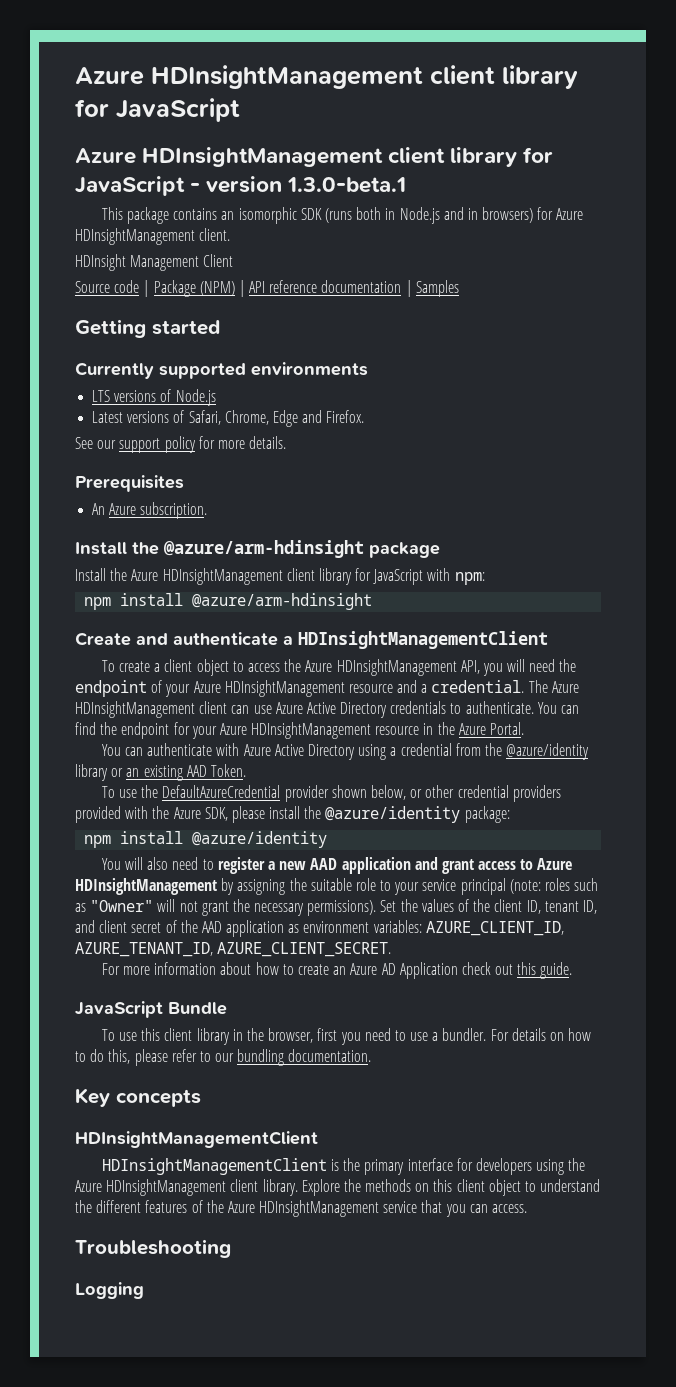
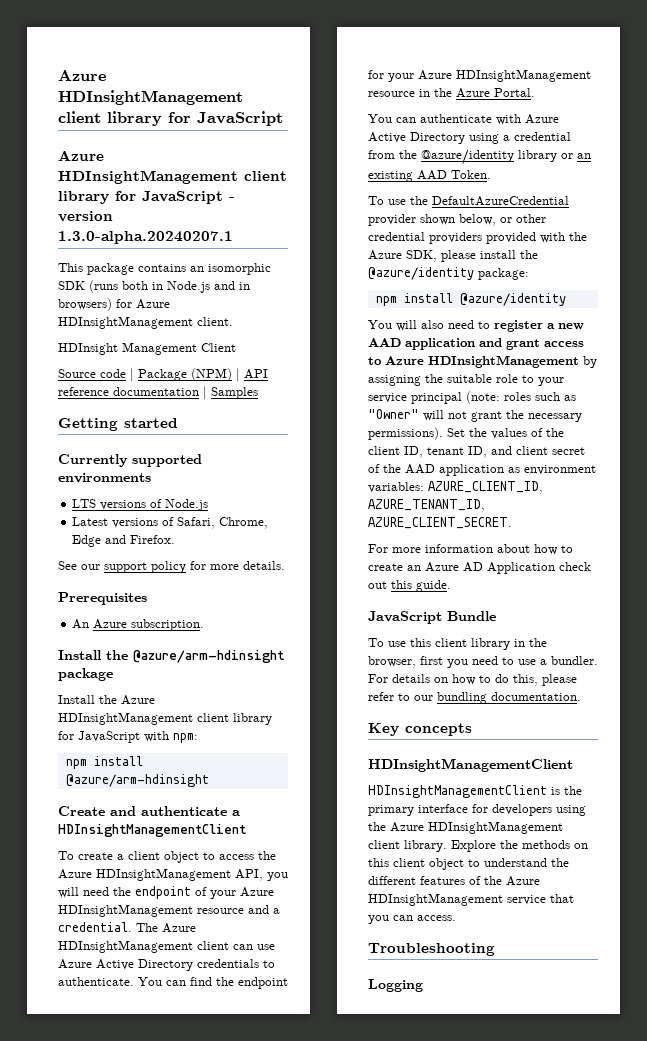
[287,177,407,193] 1.3.0-beta.1 -> [58,231,233,244] 1.3.0-alpha.20240207.1

